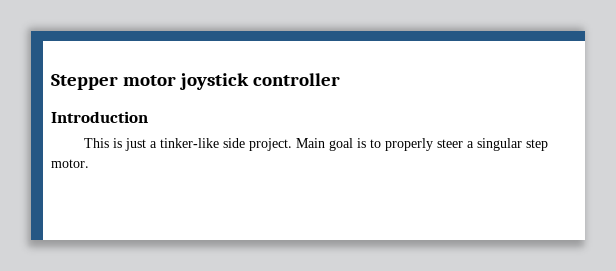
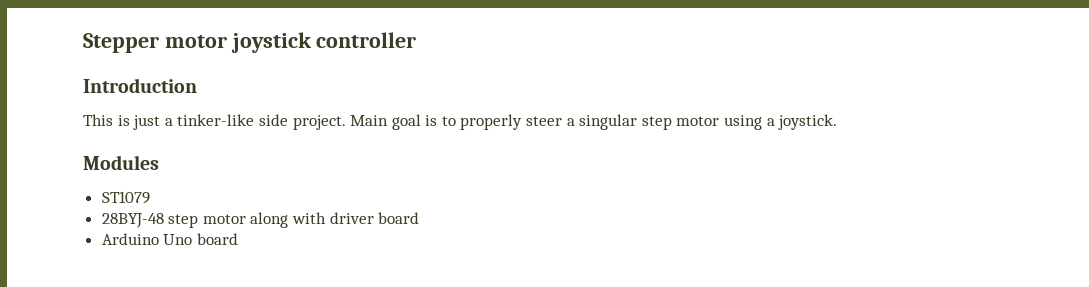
[51,159,89,168] motor. -> [676,114,838,130] [83,155,159,170] [101,191,150,204] [101,212,420,228] [101,233,238,245] motor using a joystick. // Modules // ST1079 // 28BYJ-48 step motor along with driver board // Arduino Uno board

